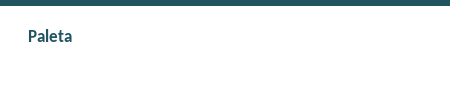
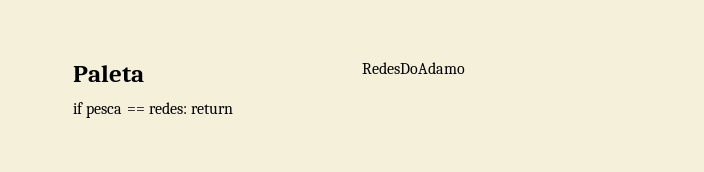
(72, 35) none -> [73,102,234,118] [362,62,465,74] // if pesca == redes: return RedesDoAdamo

